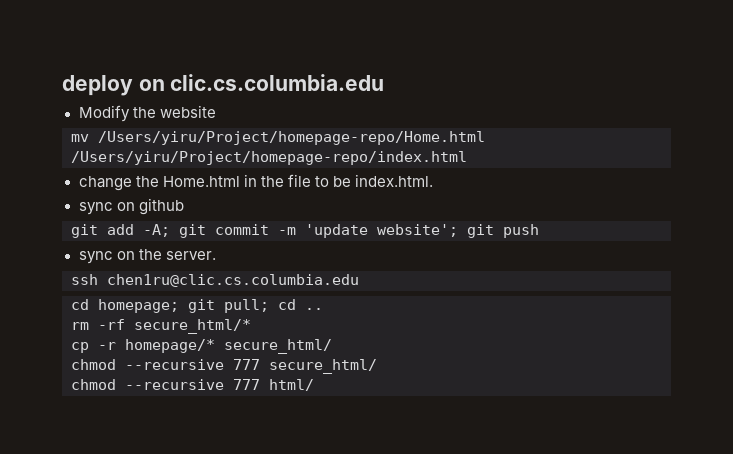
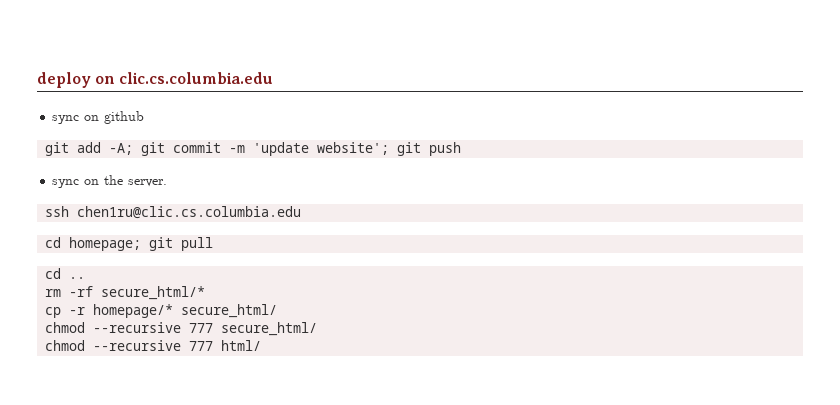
[78,105,216,122] [71,131,485,145] [71,151,467,165] [78,174,433,191] // Modify the website // mv /Users/yiru/Project/homepage-repo/Home.html /Users/yiru/Project/homepage-repo/index.html // change the Home.html in the file to be index.html. -> (273, 78) none
[224,299,269,313] pull; -> [181,237,214,251] pull //

